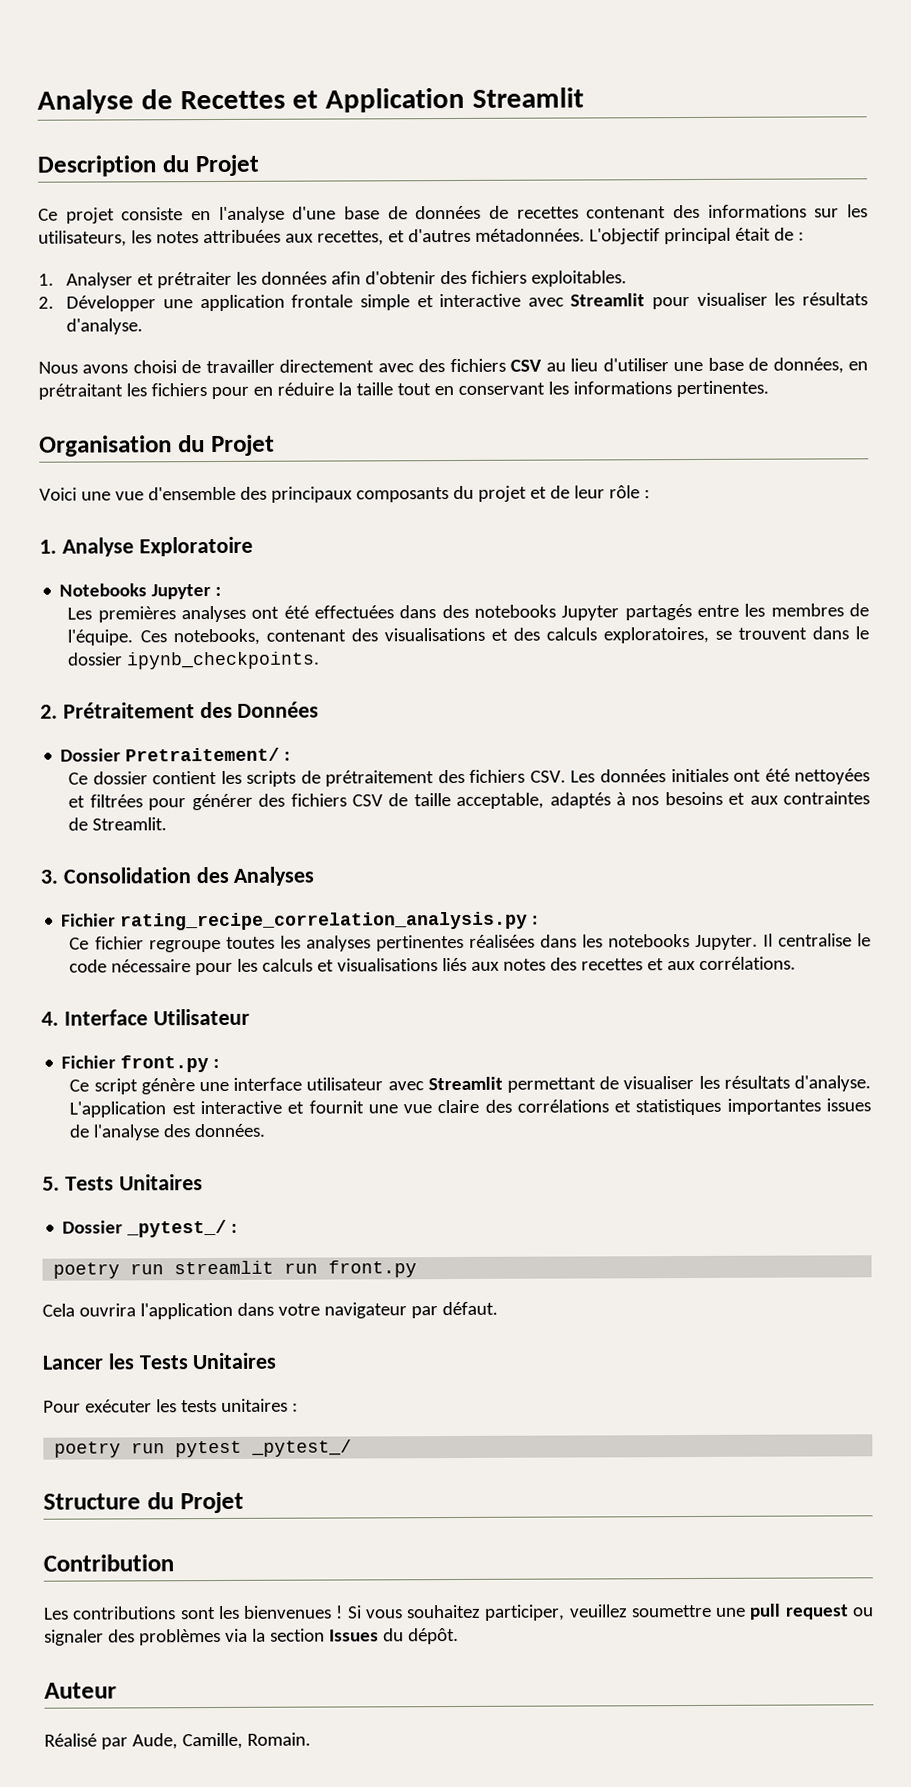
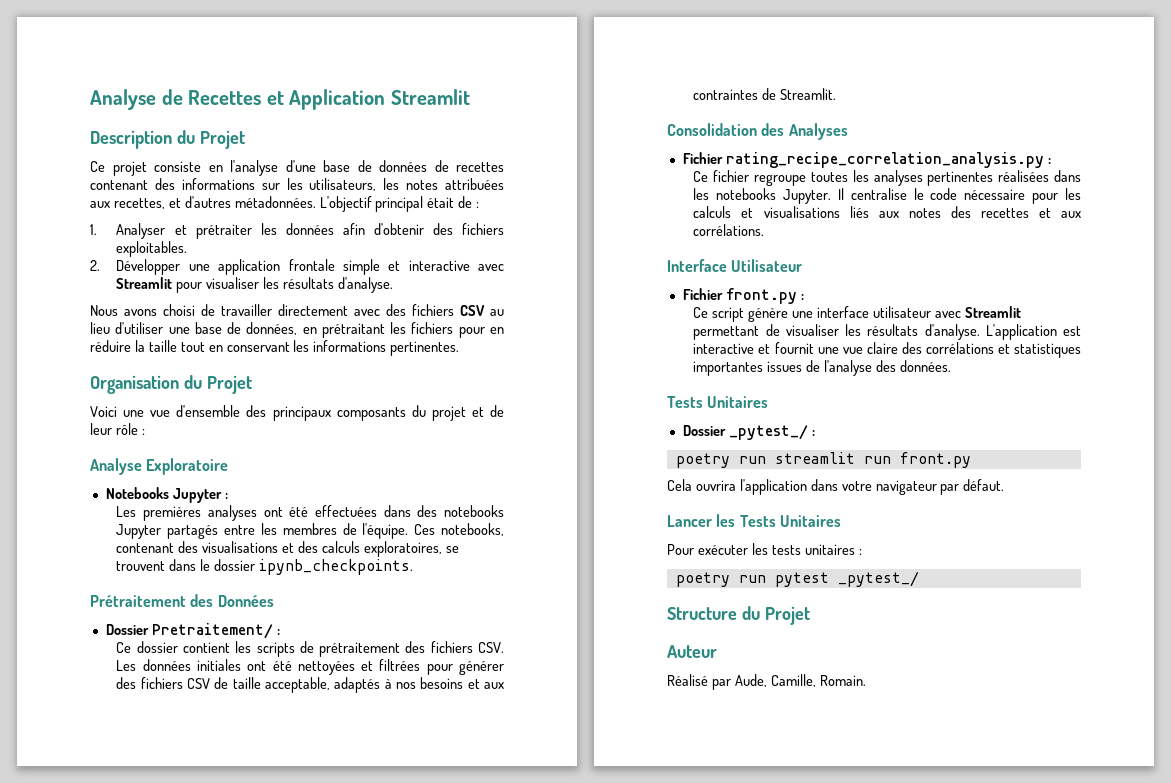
[39,539,57,554] 1. -> (145, 432) none
[40,704,58,719] 2. -> (414, 567) none
[40,869,58,884] 3. -> (837, 94) none
[41,1011,59,1026] 4. -> (765, 230) none
[42,1176,60,1191] 5. -> (952, 366) none
[43,1554,174,1572] [43,1603,874,1621] [44,1627,459,1646] // Contribution // Les contributions sont les bienvenues ! Si vous souhaitez participer, veuillez soumettre une pull request ou signaler des problèmes via la section Issues du dépôt. -> (810, 615) none

